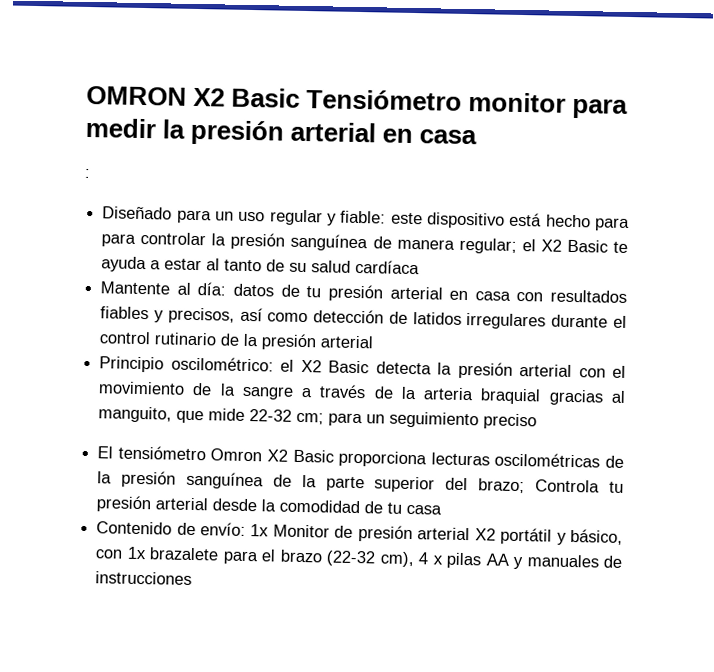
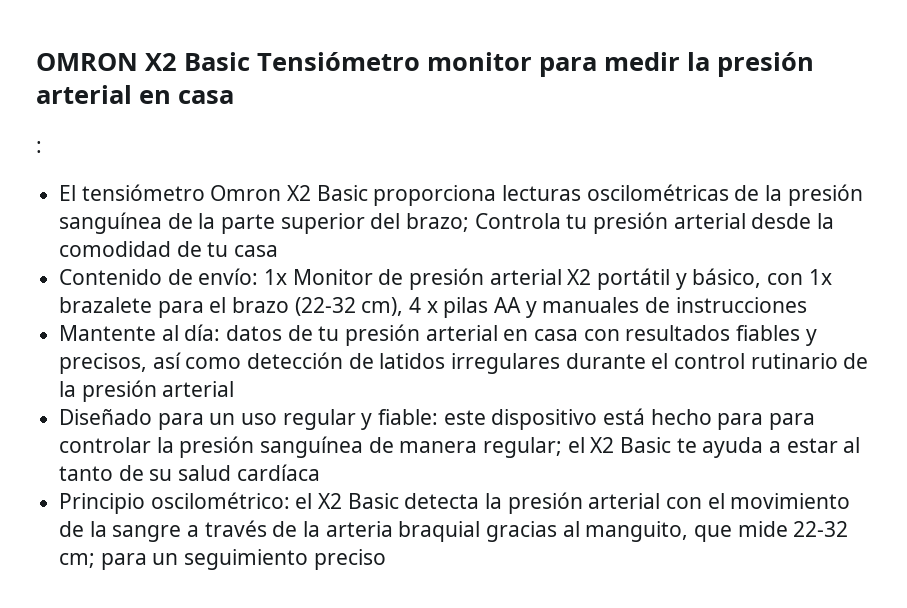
[102,206,631,232] [101,231,628,254] [101,256,421,275] [100,281,627,303] [100,306,628,330] [99,331,374,351] [99,356,627,379] [98,381,626,406] [98,406,538,430] // Diseñado para un uso regular y fiable: este dispositivo está hecho para para controlar la presión sanguínea de manera regular; el X2 Basic te ayuda a estar al tanto de su salud cardíaca // Mantente al día: datos de tu presión arterial en casa con resultados fiables y precisos, así como detección de latidos irregulares durante el control rutinario de la presión arterial // Principio oscilométrico: el X2 Basic detecta la presión arterial con el movimiento de la sangre a través de la arteria braquial gracias al manguito, que mide 22-32 cm; para un seguimiento preciso -> (42, 147) none
(193, 578) none -> [59,324,817,346] [59,352,869,374] [59,380,235,402] [59,408,816,430] [59,436,861,458] [59,464,320,481] [59,492,851,514] [59,520,849,542] [59,549,386,570] // Mantente al día: datos de tu presión arterial en casa con resultados fiables y precisos, así como detección de latidos irregulares durante el control rutinario de la presión arterial // Diseñado para un uso regular y fiable: este dispositivo está hecho para para controlar la presión sanguínea de manera regular; el X2 Basic te ayuda a estar al tanto de su salud cardíaca // Principio oscilométrico: el X2 Basic detecta la presión arterial con el movimiento de la sangre a través de la arteria braquial gracias al manguito, que mide 22-32 cm; para un seguimiento preciso

